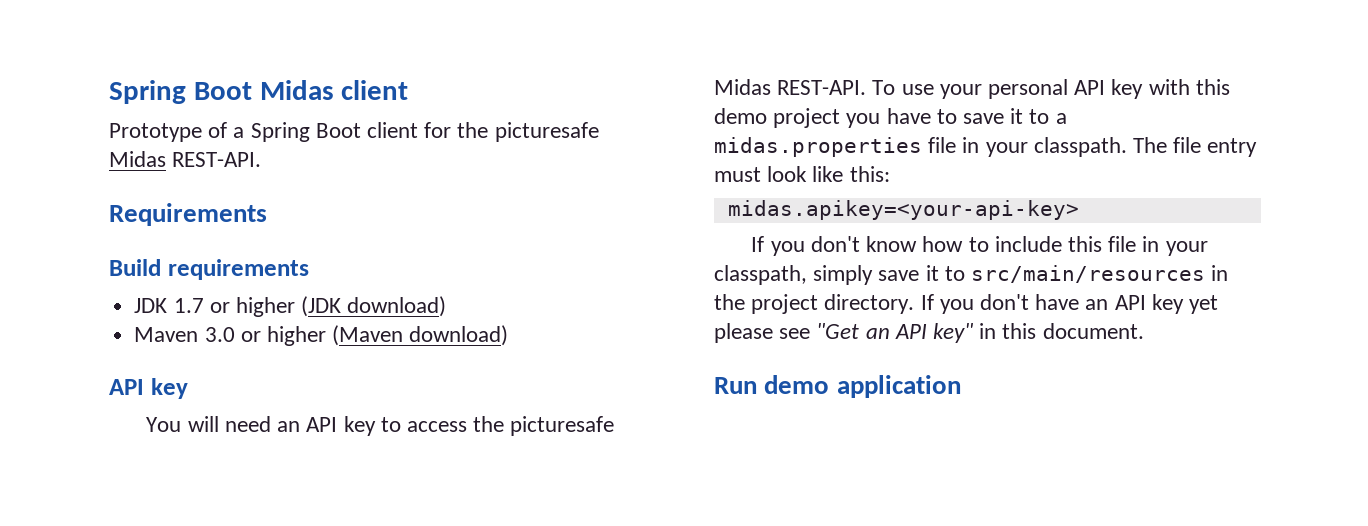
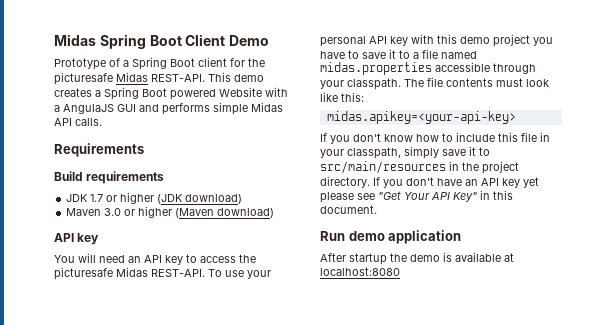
[109,80,409,104] Spring Boot Midas client -> [54,34,270,49] Midas Spring Boot Client Demo
(262, 159) none -> [208,72,264,82] [54,87,288,100] [54,102,283,115] [54,118,102,126] This demo creates a Spring Boot powered Website with a AngulaJS GUI and performs simple Midas API calls.
[714,137,980,157] midas.properties file in -> [422,49,477,59] [320,62,536,75] file named midas.properties accessible through
[1207,138,1258,157] entry -> [446,78,493,87] contents
[865,323,974,343] an API key" -> [404,192,477,202] Your API Key"
(961, 386) none -> [320,252,514,265] [320,267,400,276] // After startup the demo is available at localhost:8080

